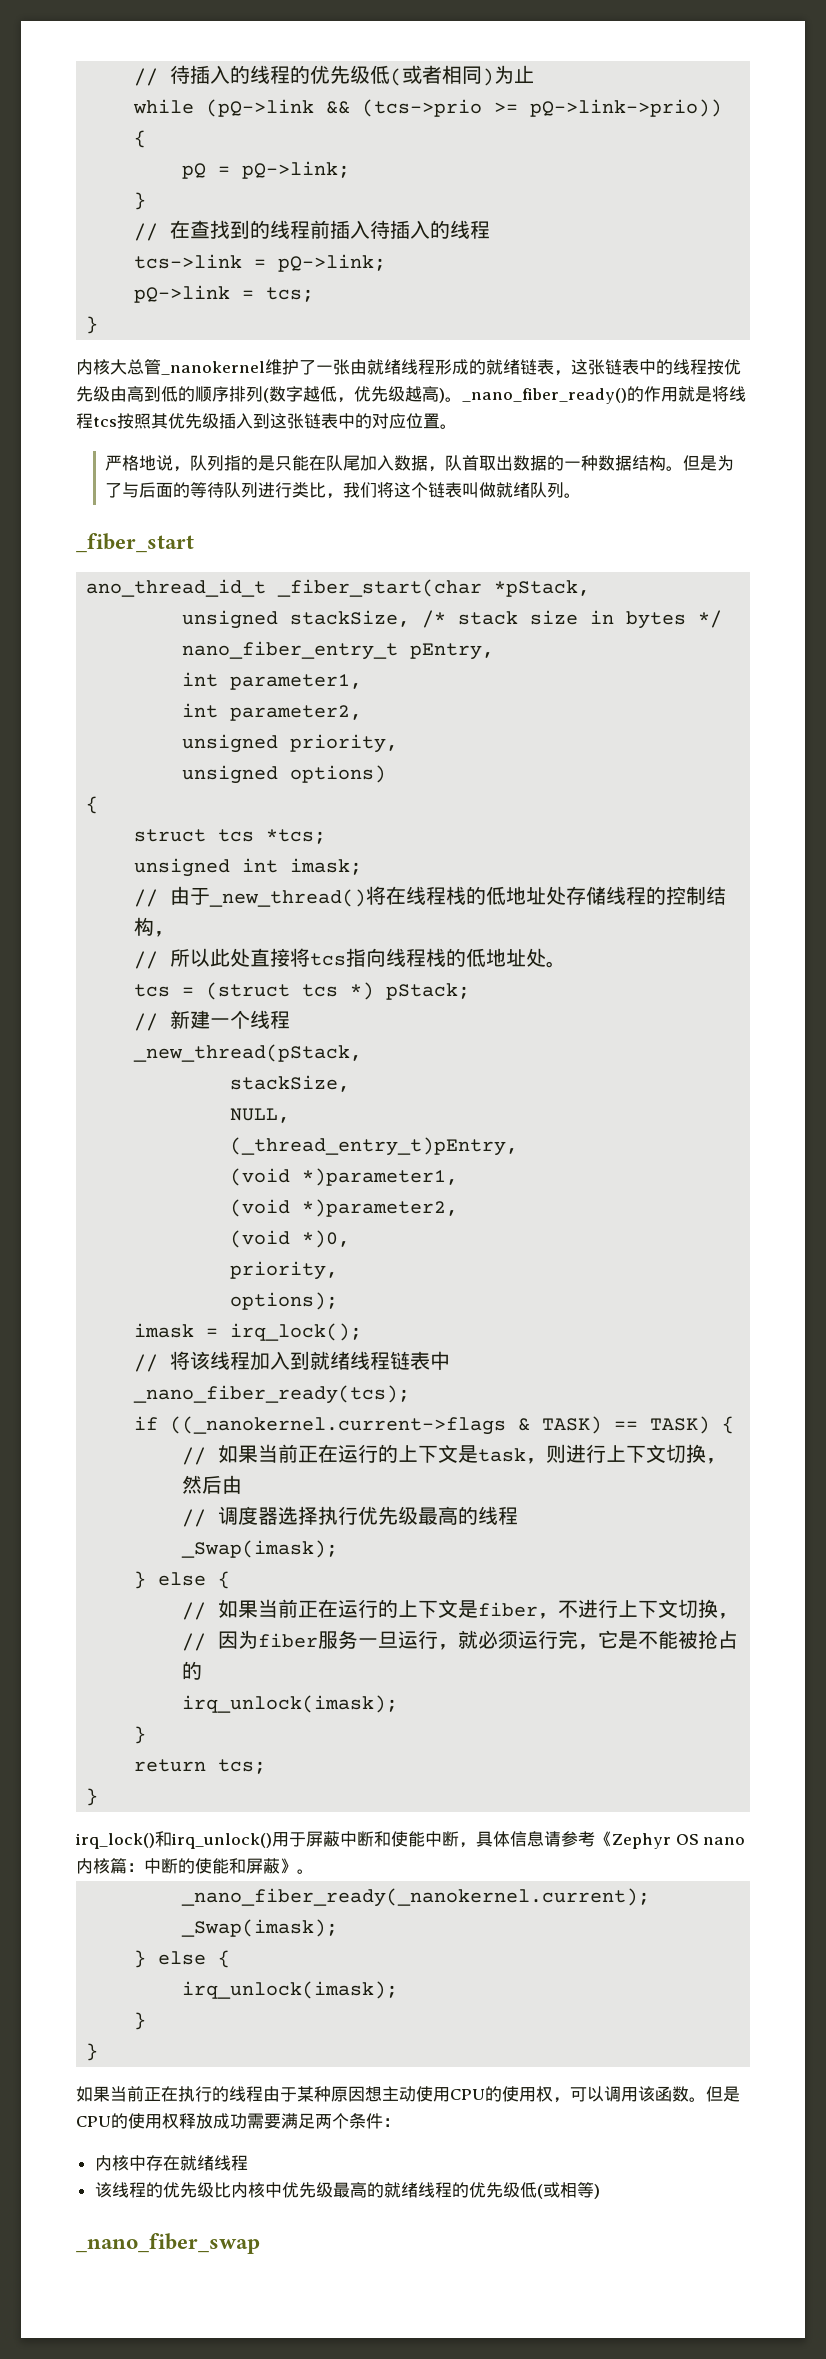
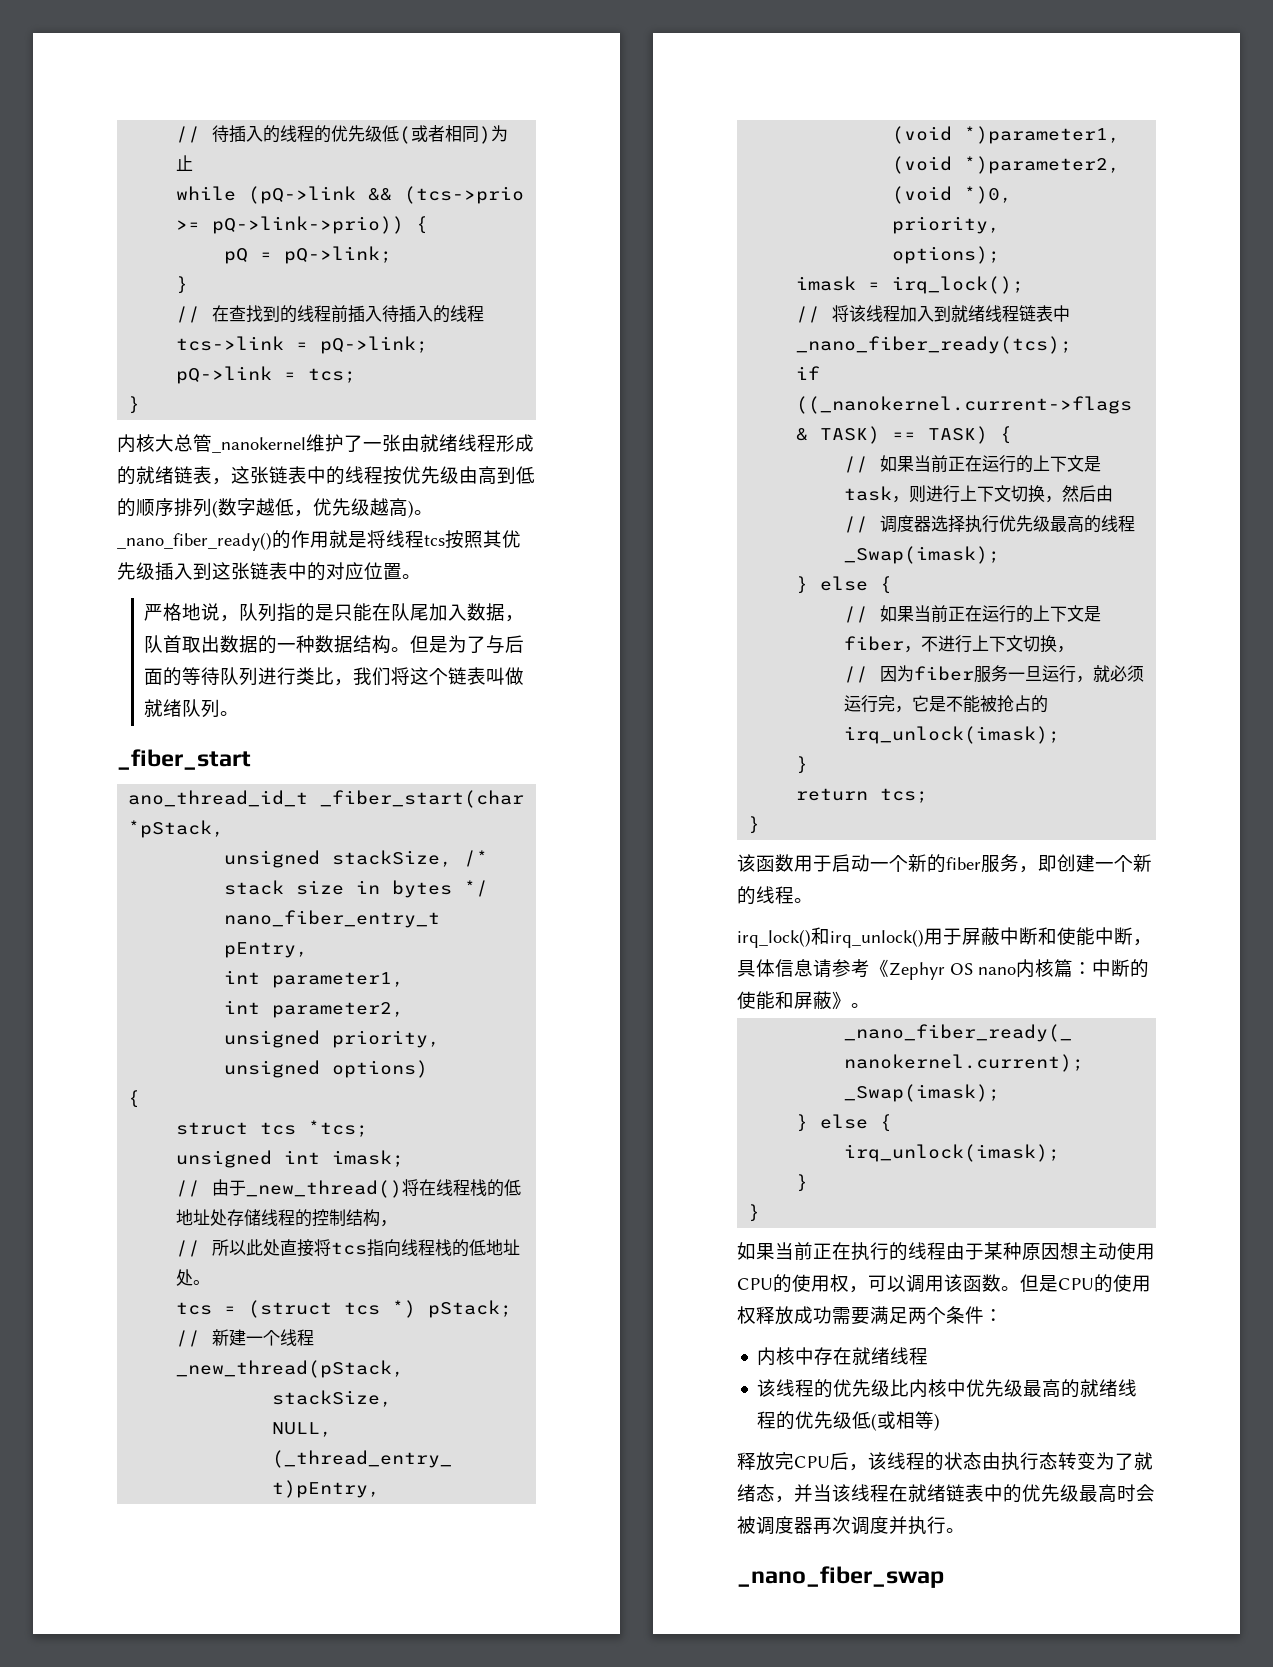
(99, 1797) none -> [737,854,1152,873] [737,886,813,905] // 该函数用于启动一个新的fiber服务，即创建一个新的线程。
(600, 2191) none -> [737,1452,1153,1471] [737,1484,1155,1503] [737,1516,965,1535] // 释放完CPU后，该线程的状态由执行态转变为了就绪态，并当该线程在就绪链表中的优先级最高时会被调度器再次调度并执行。

